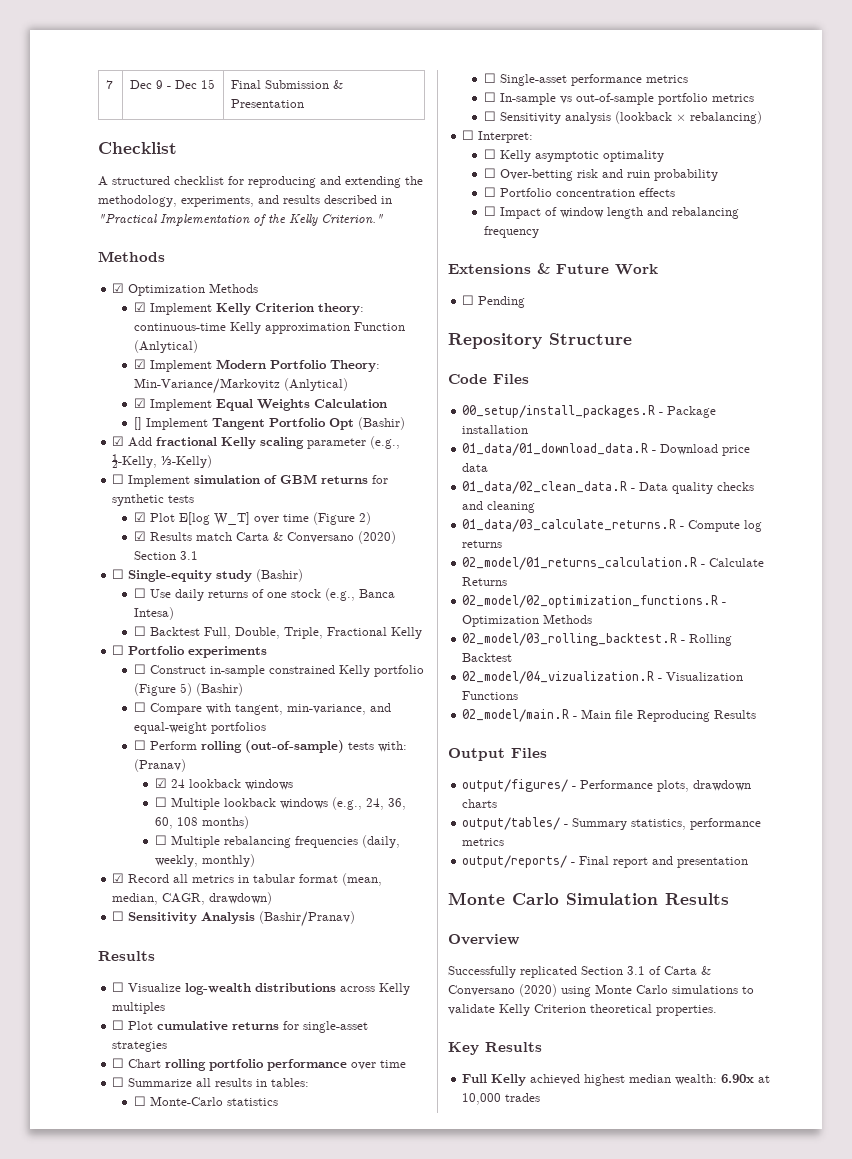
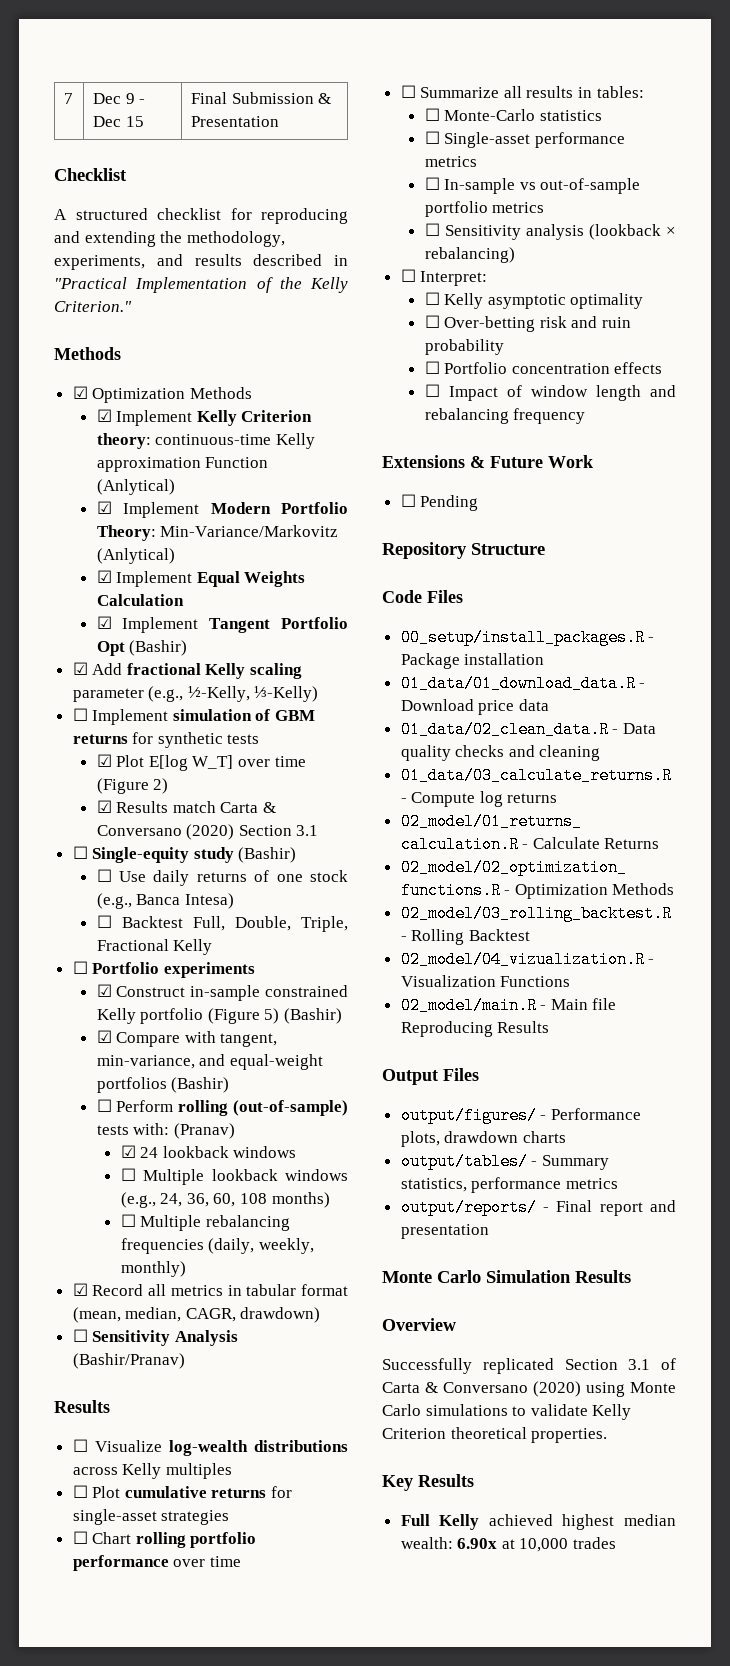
[133,417,142,430] [] -> [96,616,112,629] ☑
[133,664,146,674] ☐ -> [96,984,112,997] ☑
[133,702,146,712] ☐ -> [96,1030,112,1043] ☑
(266, 728) none -> [171,1077,230,1093] (Bashir)

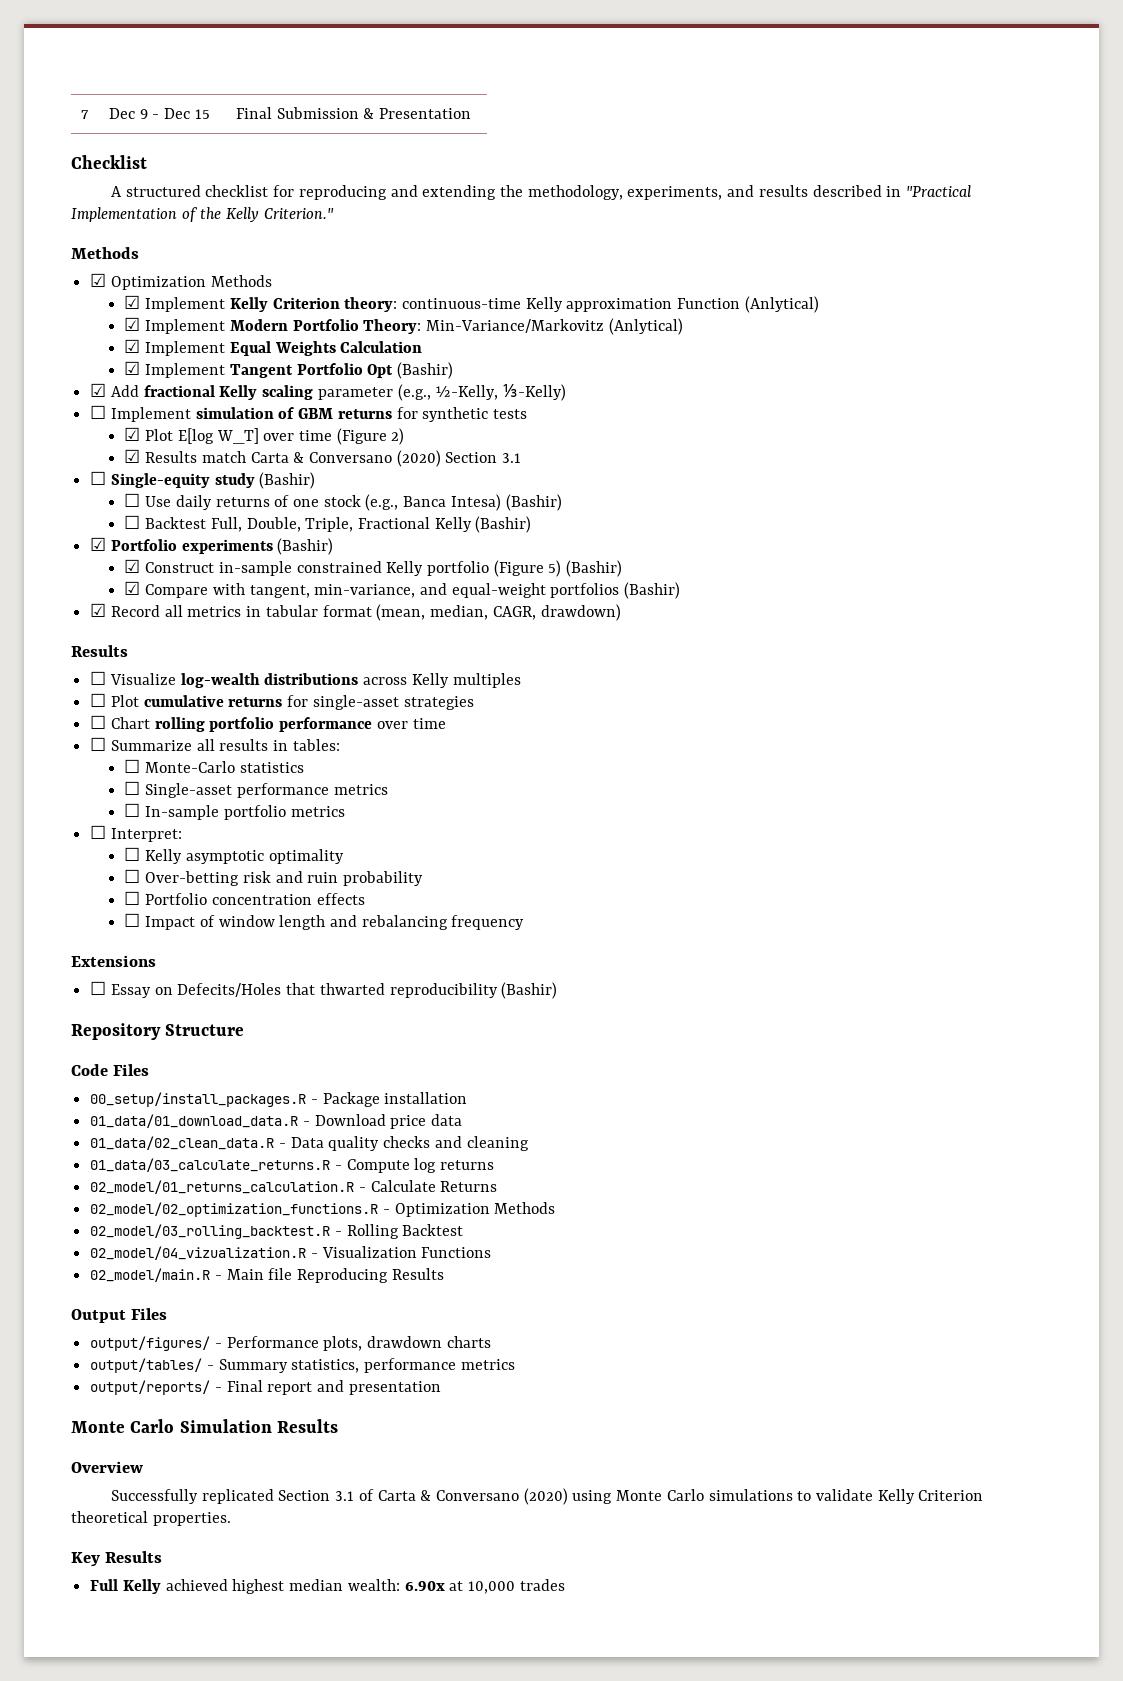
(234, 901) none -> [505,494,562,511] (Bashir)
[72,961,88,974] // ☐ -> [475,516,532,533] [90,537,107,551] (Bashir) // ☑
(255, 970) none -> [277,538,334,555] (Bashir)
[96,1099,348,1116] [96,1123,235,1139] [120,1145,297,1158] [120,1168,348,1185] [120,1192,330,1208] [120,1214,290,1231] [120,1238,314,1254] [120,1261,186,1277] // ☐ Perform rolling (out-of-sample) tests with: (Pranav) // ☑ 24 lookback windows // ☐ Multiple lookback windows (e.g., 24, 36, 60, 108 months) // ☐ Multiple rebalancing frequencies (daily, weekly, monthly) -> (681, 590) none
[72,1329,238,1346] [72,1353,185,1369] // ☐ Sensitivity Analysis (Bashir/Pranav) -> (621, 612) none
[519,178,641,194] vs out-of-sample -> (220, 812) none
[424,223,676,240] [424,247,515,263] // ☐ Sensitivity analysis (lookback × rebalancing) -> (345, 811) none
[470,455,593,468] [400,494,479,511] & Future Work // ☐ Pending -> [90,981,558,999] // ☐ Essay on Defecits/Holes that thwarted reproducibility (Bashir)

